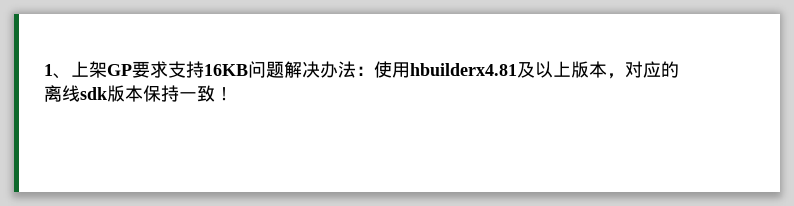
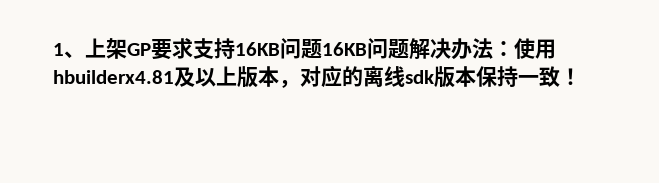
(284, 69) none -> [322,38,409,59] 16KB问题

